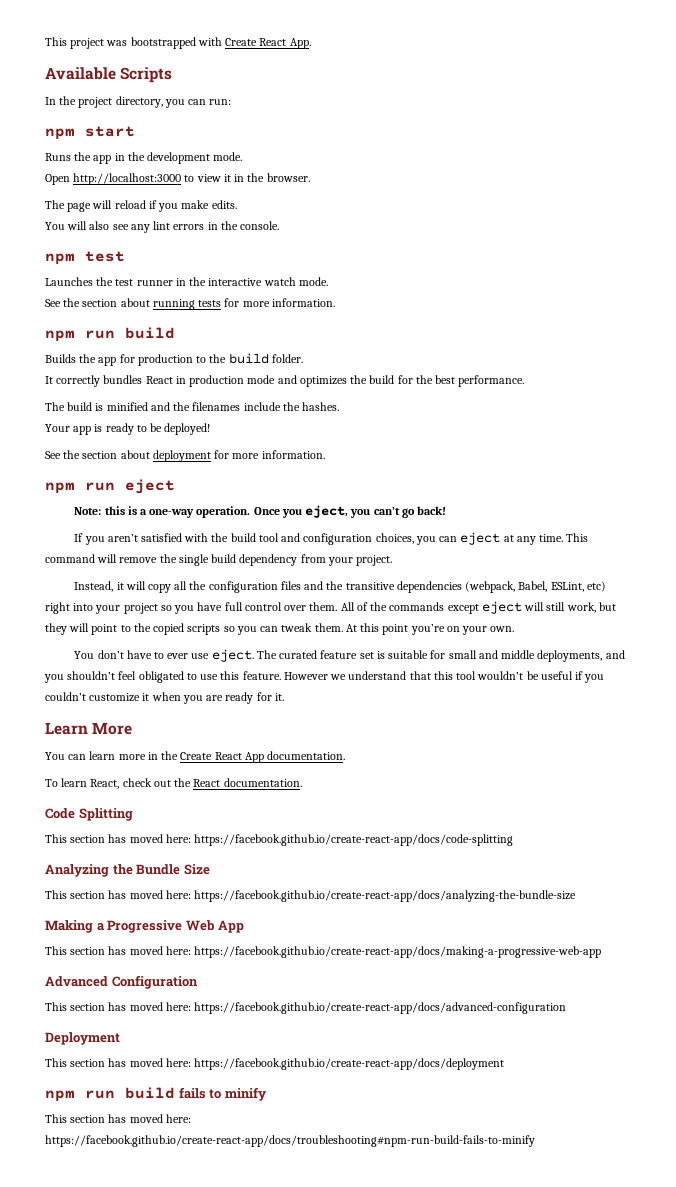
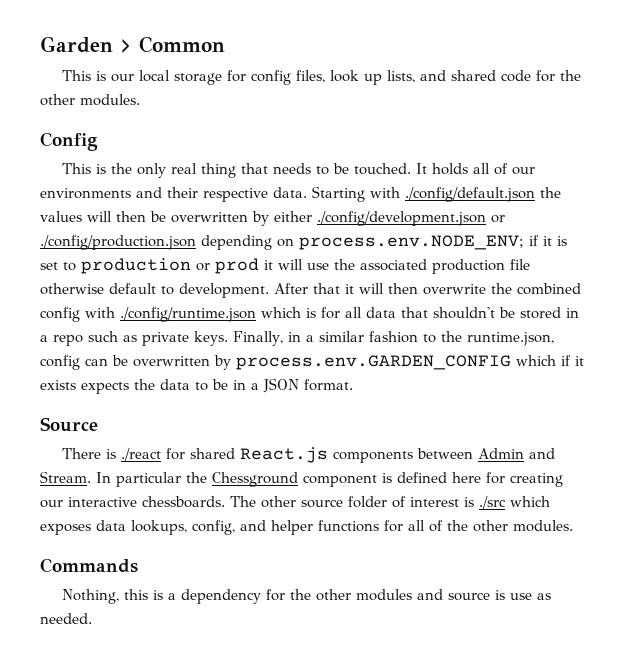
[45,37,311,49] [45,67,173,83] [45,96,232,108] [45,126,135,140] [45,152,243,164] [45,173,310,185] [45,200,237,212] [45,221,280,233] [45,251,125,265] [45,277,328,286] [45,298,335,310] [45,327,175,342] [45,353,303,366] [45,375,525,387] [45,402,340,411] [45,423,211,435] [45,450,325,462] [45,479,175,494] [74,505,447,518] [74,532,589,545] [45,554,393,566] [74,581,606,593] [45,601,616,614] [45,623,515,635] [74,649,625,662] [44,671,605,683] [45,692,284,704] [45,722,133,735] [45,751,346,763] [45,778,302,789] [45,808,133,821] [45,834,514,846] [45,864,210,877] [45,890,577,902] [45,920,245,933] [45,946,602,958] [45,975,198,989] [45,1002,567,1014] [45,1032,120,1045] [45,1058,505,1070] [45,1087,267,1102] [45,1114,191,1123] [45,1135,535,1147] This project was bootstrapped with Create React App. // Available Scripts // In the project directory, you can run: // npm start // Runs the app in the development mode. // Open http://localhost:3000 to view it in the browser. // The page will reload if you make edits. // You will also see any lint errors in the console. // npm test // Launches the test runner in the interactive watch mode. // See the section about running tests for more information. // npm run build // Builds the app for production to the build folder. // It correctly bundles React in production mode and optimizes the build for the best performance. // The build is minified and the filenames include the hashes. // Your app is ready to be deployed! // See the section about deployment for more information. // npm run eject // Note: this is a one-way operation. Once you eject, you can’t go back! // If you aren’t satisfied with the build tool and configuration choices, you can eject at any time. This command will remove the single build dependency from your project. // Instead, it will copy all the configuration files and the transitive dependencies (webpack, Babel, ESLint, etc) right into your project so you have full control over them. All of the commands except eject will still work, but they will point to the copied scripts so you can tweak them. At this point you’re on your own. // You don’t have to ever use eject. The curated feature set is suitable for small and middle deployments, and you shouldn’t feel obligated to use this feature. However we understand that this tool wouldn’t be useful if you couldn’t customize it when you are ready for it. // Learn More // You can learn more in the Create React App documentation. // To learn React, check out the React documentation. // Code Splitting // This section has moved here: https://facebook.github.io/create-react-app/docs/code-splitting // Analyzing the Bundle Size // This section has moved here: https://facebook.github.io/create-react-app/docs/analyzing-the-bundle-size // Making a Progressive Web App // This section has moved here: https://facebook.github.io/create-react-app/docs/making-a-progressive-web-app // Advanced Configuration // This section has moved here: https://facebook.github.io/create-react-app/docs/advanced-configuration // Deployment // This section has moved here: https://facebook.github.io/create-react-app/docs/deployment // npm run build fails to minify // This section has moved here: https://facebook.github.io/create-react-app/docs/troubleshooting#npm-run-build-fails-to-minify -> [40,36,225,53] [61,70,581,85] [40,94,140,106] [40,132,98,151] [61,163,535,178] [40,186,561,202] [40,211,505,226] [40,235,567,250] [40,258,530,274] [40,283,581,298] [40,307,579,322] [40,331,554,346] [40,355,584,370] [40,378,353,394] [40,417,98,432] [61,447,555,463] [40,471,563,487] [40,496,550,509] [40,520,573,535] [40,558,138,573] [61,589,551,604] [40,613,92,624] Garden > Common // This is our local storage for config files, look up lists, and shared code for the other modules. // Config // This is the only real thing that needs to be touched. It holds all of our environments and their respective data. Starting with ./config/default.json the values will then be overwritten by either ./config/development.json or ./config/production.json depending on process.env.NODE_ENV; if it is set to production or prod it will use the associated production file otherwise default to development. After that it will then overwrite the combined config with ./config/runtime.json which is for all data that shouldn't be stored in a repo such as private keys. Finally, in a similar fashion to the runtime.json, config can be overwritten by process.env.GARDEN_CONFIG which if it exists expects the data to be in a JSON format. // Source // There is ./react for shared React.js components between Admin and Stream. In particular the Chessground component is defined here for creating our interactive chessboards. The other source folder of interest is ./src which exposes data lookups, config, and helper functions for all of the other modules. // Commands // Nothing, this is a dependency for the other modules and source is use as needed.

